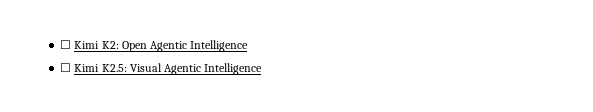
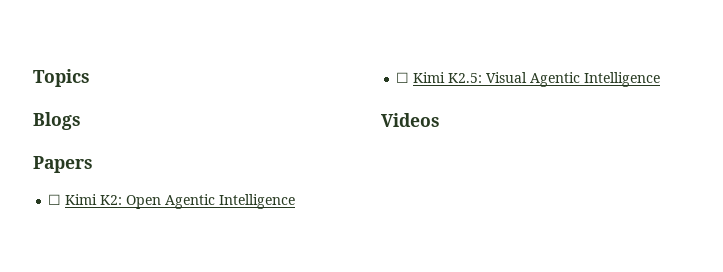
(60, 44) none -> [33,69,90,87] [33,112,81,130] [33,156,93,173] Topics // Blogs // Papers //
(263, 69) none -> [381,113,440,127] // Videos

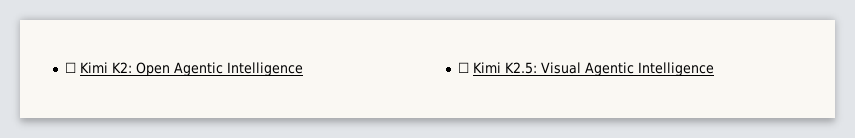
[33,69,90,87] [33,112,81,130] [33,156,93,173] Topics // Blogs // Papers // -> (64, 67) none
[381,113,440,127] // Videos -> (714, 69) none

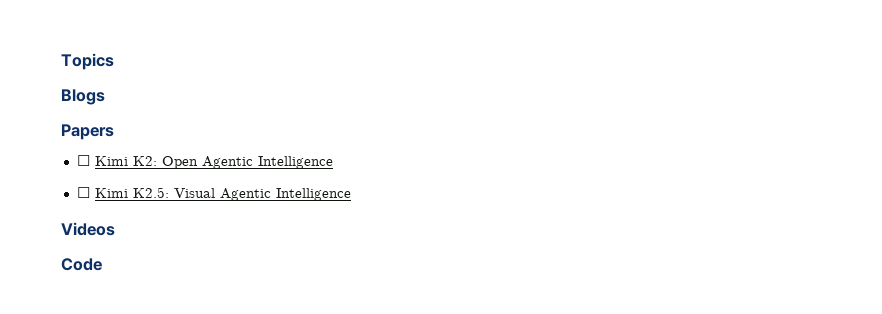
(64, 67) none -> [61,53,114,70] [61,89,105,105] [61,124,114,140] Topics // Blogs // Papers //
(714, 69) none -> [61,222,115,236] [61,258,102,271] // Videos // Code

